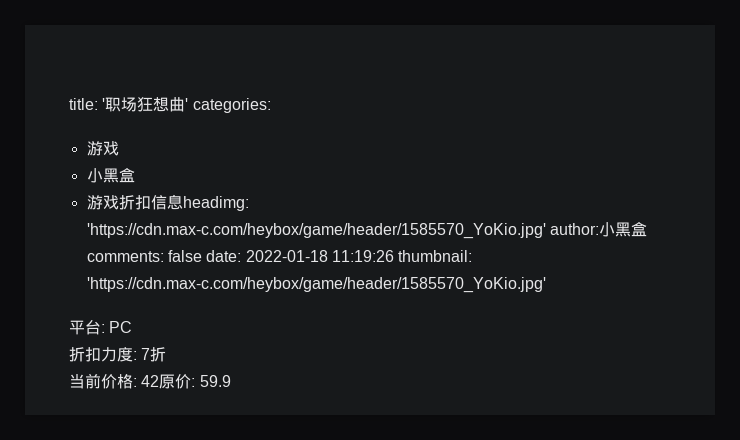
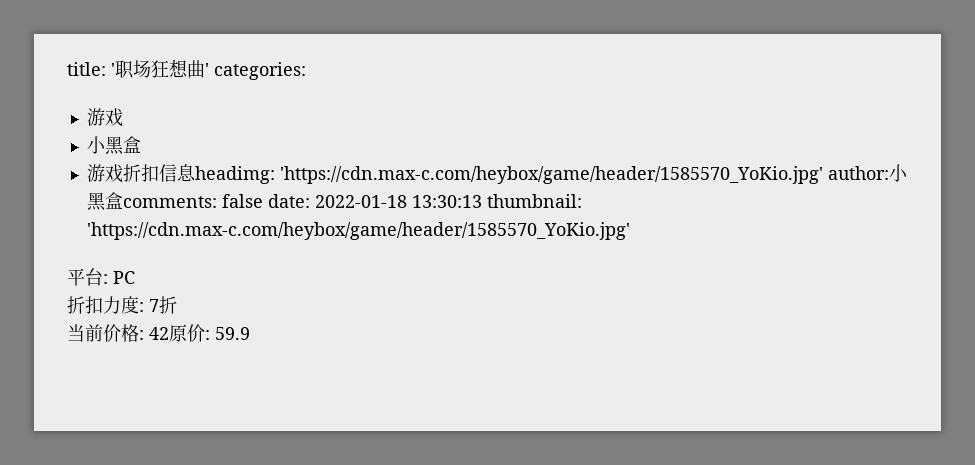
[331,250,394,262] 11:19:26 -> [411,195,482,208] 13:30:13

